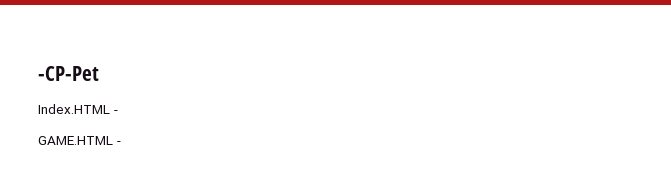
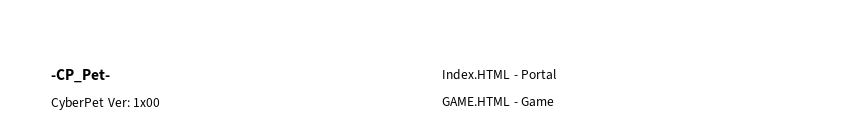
[38,66,99,81] -CP-Pet -> [51,69,110,83] [51,97,161,110] -CP_Pet- // CyberPet Ver: 1x00
(118, 112) none -> [521,69,557,80] Portal
(121, 143) none -> [521,97,555,107] Game

